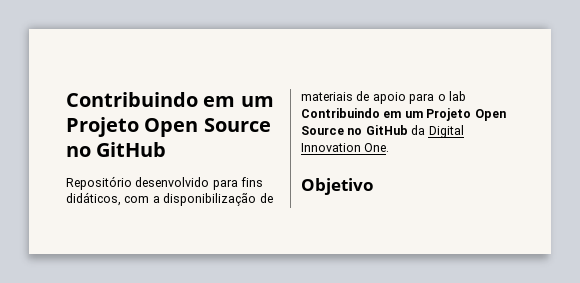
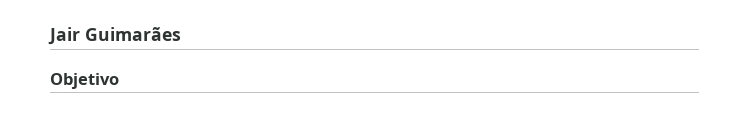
[66,92,274,107] [66,117,271,137] [66,142,167,157] [66,176,264,190] [66,192,273,206] [301,91,466,104] [301,108,506,121] [301,125,464,138] [301,143,390,152] Contribuindo em um Projeto Open Source no GitHub // Repositório desenvolvido para fins didáticos, com a disponibilização de materiais de apoio para o lab Contribuindo em um Projeto Open Source no GitHub da Digital Innovation One. -> [48,27,181,45] Jair Guimarães

